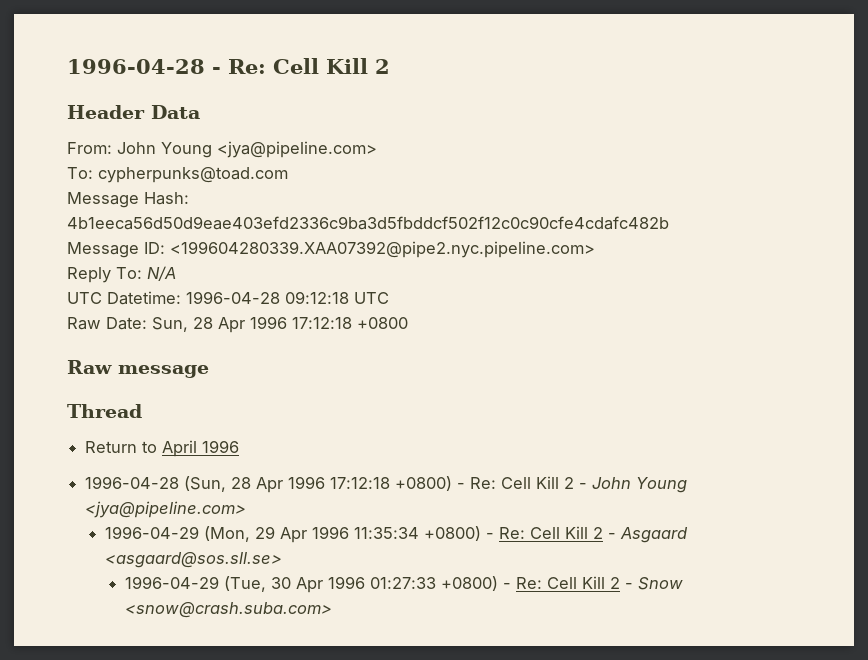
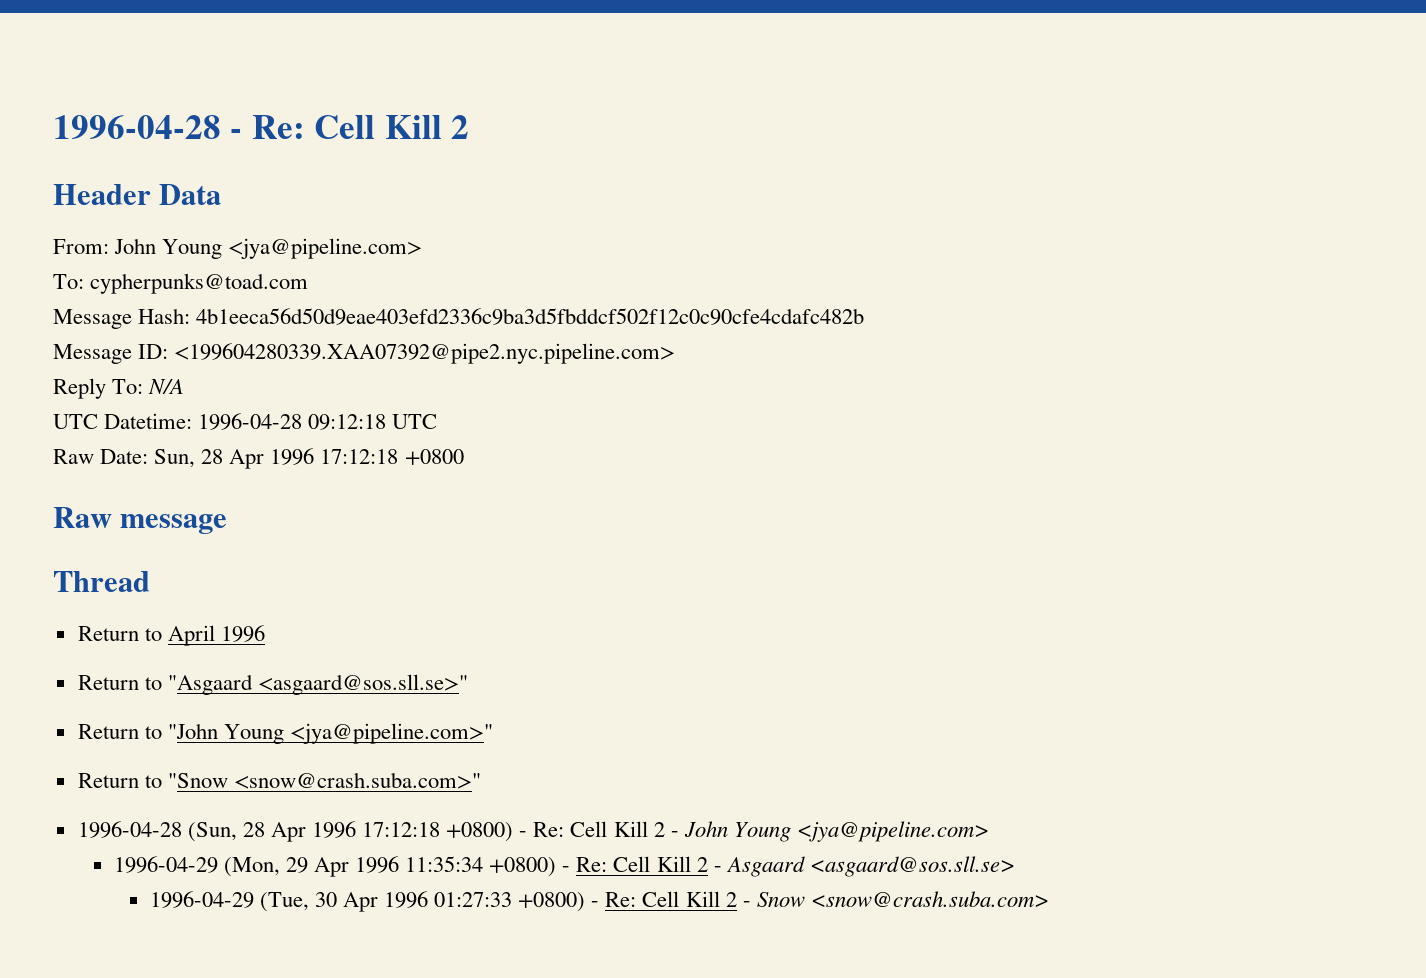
(240, 446) none -> [77,674,468,695] [77,723,494,744] [77,772,481,789] // Return to "Asgaard <asgaard@sos.sll.se>" // Return to "John Young <jya@pipeline.com>" // Return to "Snow <snow@crash.suba.com>"

